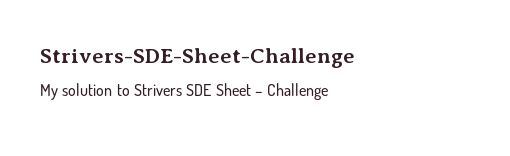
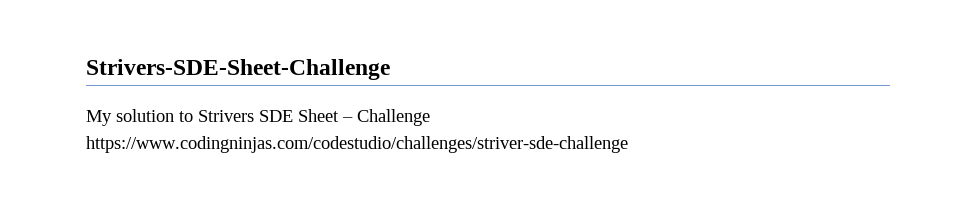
(329, 91) none -> [86,136,628,153] https://www.codingninjas.com/codestudio/challenges/striver-sde-challenge

